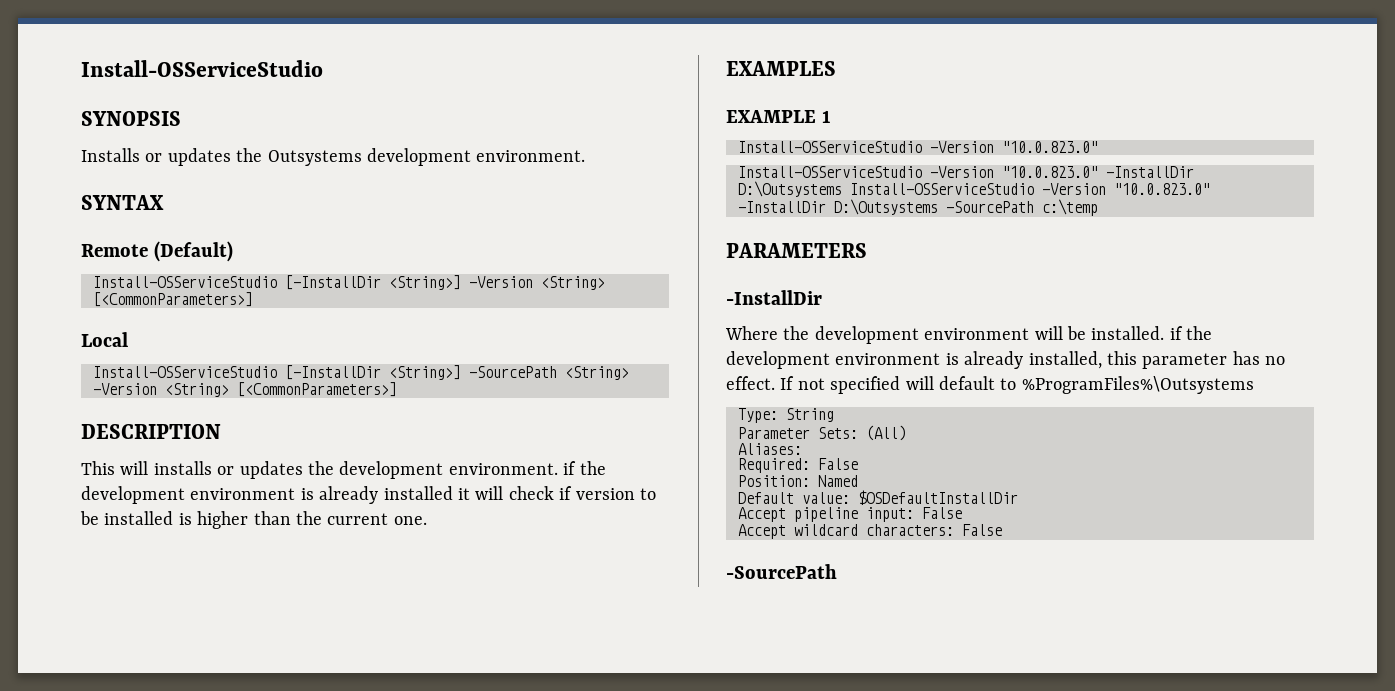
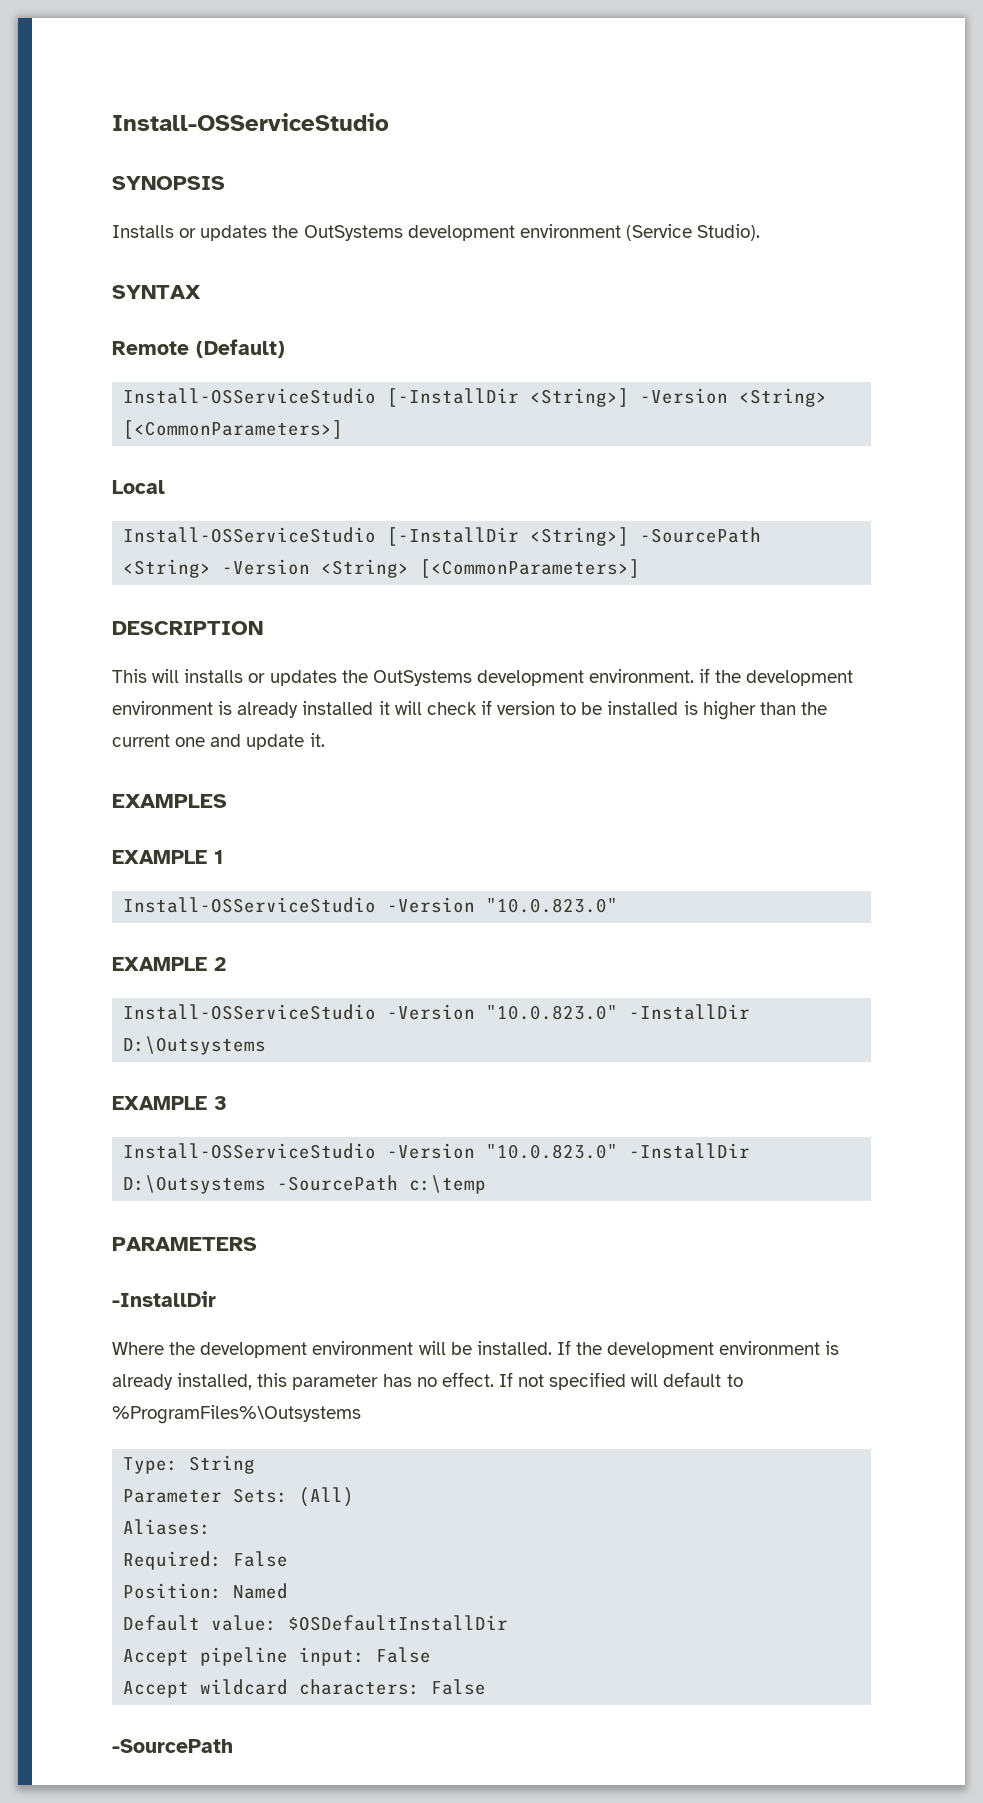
[267,148,586,166] Outsystems development environment. -> [303,224,761,241] OutSystems development environment (Service Studio).
(334, 468) none -> [372,670,472,686] OutSystems
[393,516,427,525] one. -> [175,733,325,750] one and update it.
[738,166,1194,178] [738,181,842,197] // Install-OSServiceStudio -Version "10.0.823.0" -InstallDir D:\Outsystems -> [112,957,226,971] [123,1004,751,1020] [123,1036,267,1055] [112,1096,227,1110] // EXAMPLE 2 // Install-OSServiceStudio -Version "10.0.823.0" -InstallDir D:\Outsystems // EXAMPLE 3 //
[1169,326,1183,340] if -> [556,1340,571,1355] If

